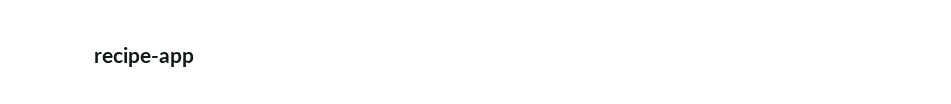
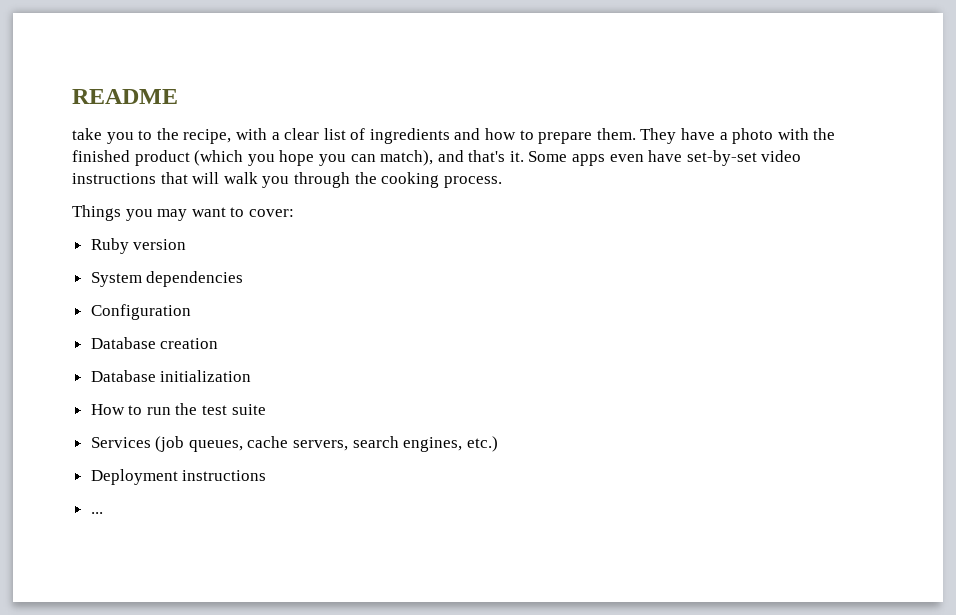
[94,47,194,67] recipe-app -> [72,89,178,104] [72,128,836,144] [72,150,802,166] [72,172,502,188] [72,205,294,221] [90,238,187,254] [90,271,244,287] [90,304,191,320] [90,337,219,349] [90,370,252,382] [90,403,266,415] [90,436,498,452] [90,469,267,485] [90,512,103,514] README // take you to the recipe, with a clear list of ingredients and how to prepare them. They have a photo with the finished product (which you hope you can match), and that's it. Some apps even have set-by-set video instructions that will walk you through the cooking process. // Things you may want to cover: // Ruby version // System dependencies // Configuration // Database creation // Database initialization // How to run the test suite // Services (job queues, cache servers, search engines, etc.) // Deployment instructions // ...

